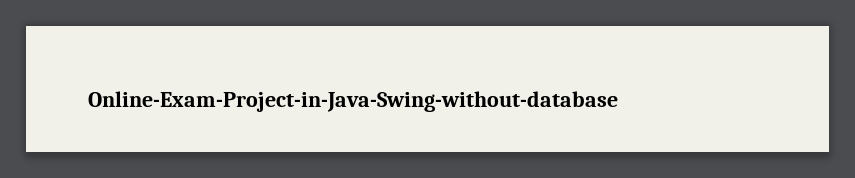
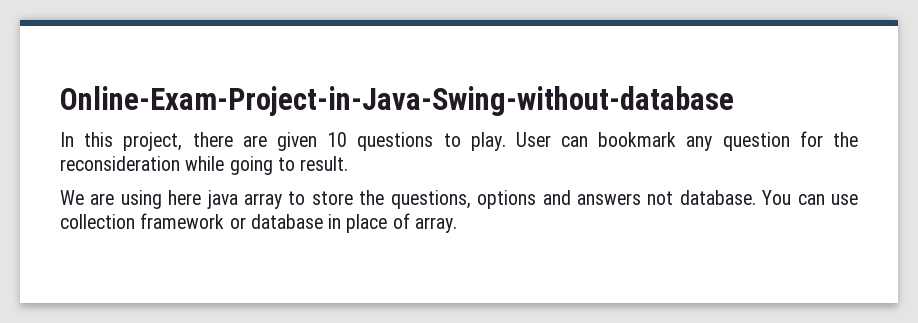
(618, 101) none -> [60,131,858,151] [60,156,349,175] [60,190,858,209] [60,213,457,233] // In this project, there are given 10 questions to play. User can bookmark any question for the reconsideration while going to result. // We are using here java array to store the questions, options and answers not database. You can use collection framework or database in place of array.

